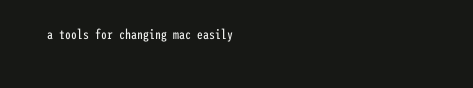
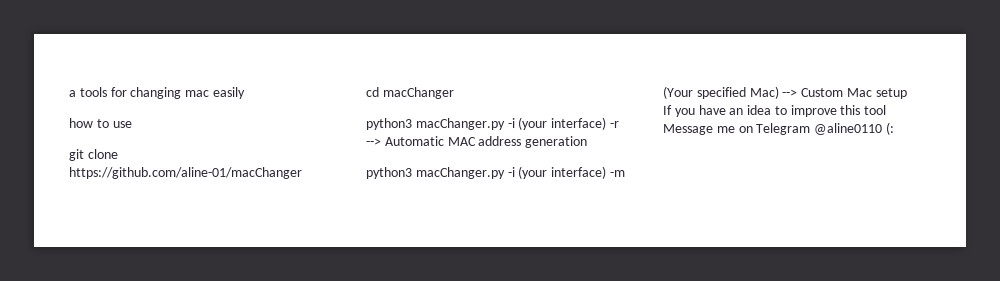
(233, 35) none -> [69,118,132,128] [69,149,118,161] [69,167,302,179] [366,87,454,99] [366,117,619,130] [366,136,588,148] [366,166,625,179] [663,86,907,99] [663,105,887,117] [663,122,894,135] // how to use // git clone https://github.com/aline-01/macChanger // cd macChanger // python3 macChanger.py -i (your interface) -r --> Automatic MAC address generation // python3 macChanger.py -i (your interface) -m (Your specified Mac) --> Custom Mac setup // If you have an idea to improve this tool Message me on Telegram @aline0110 (:

